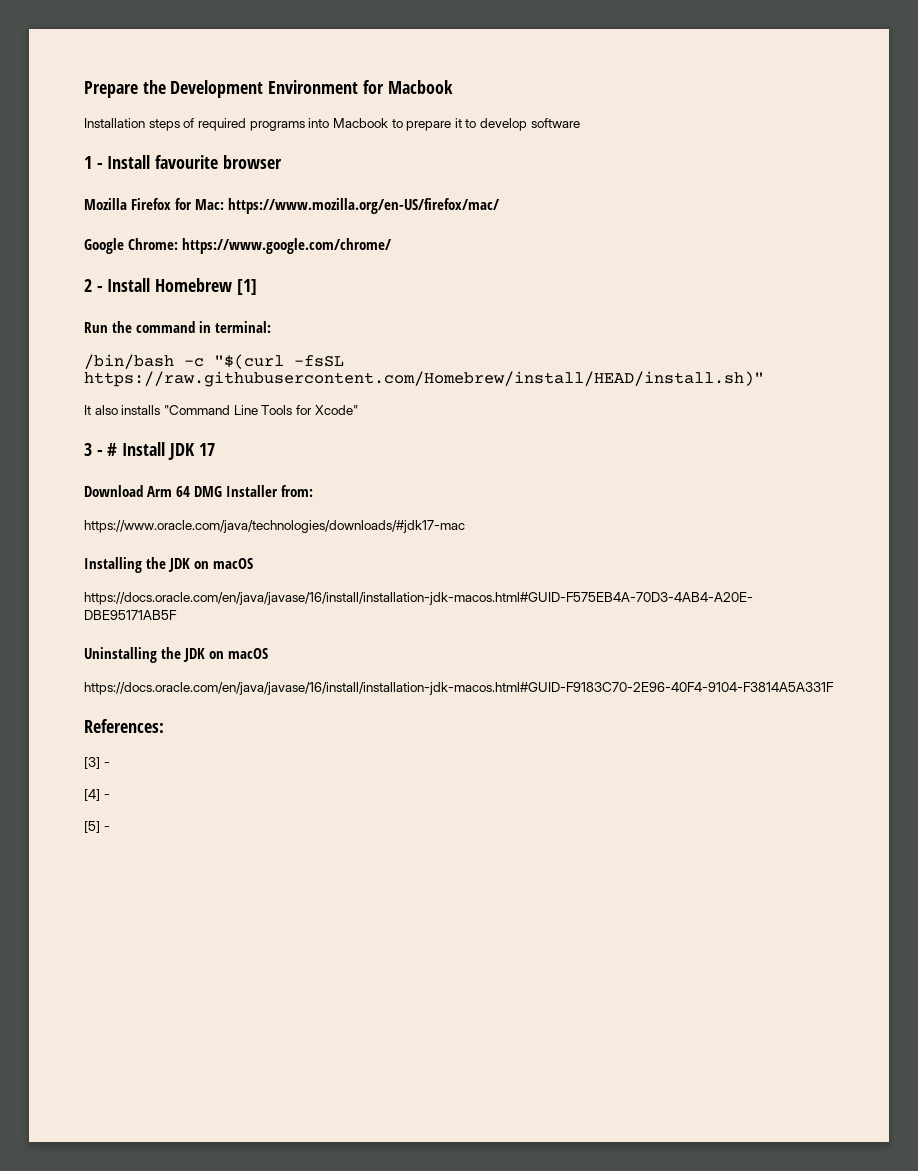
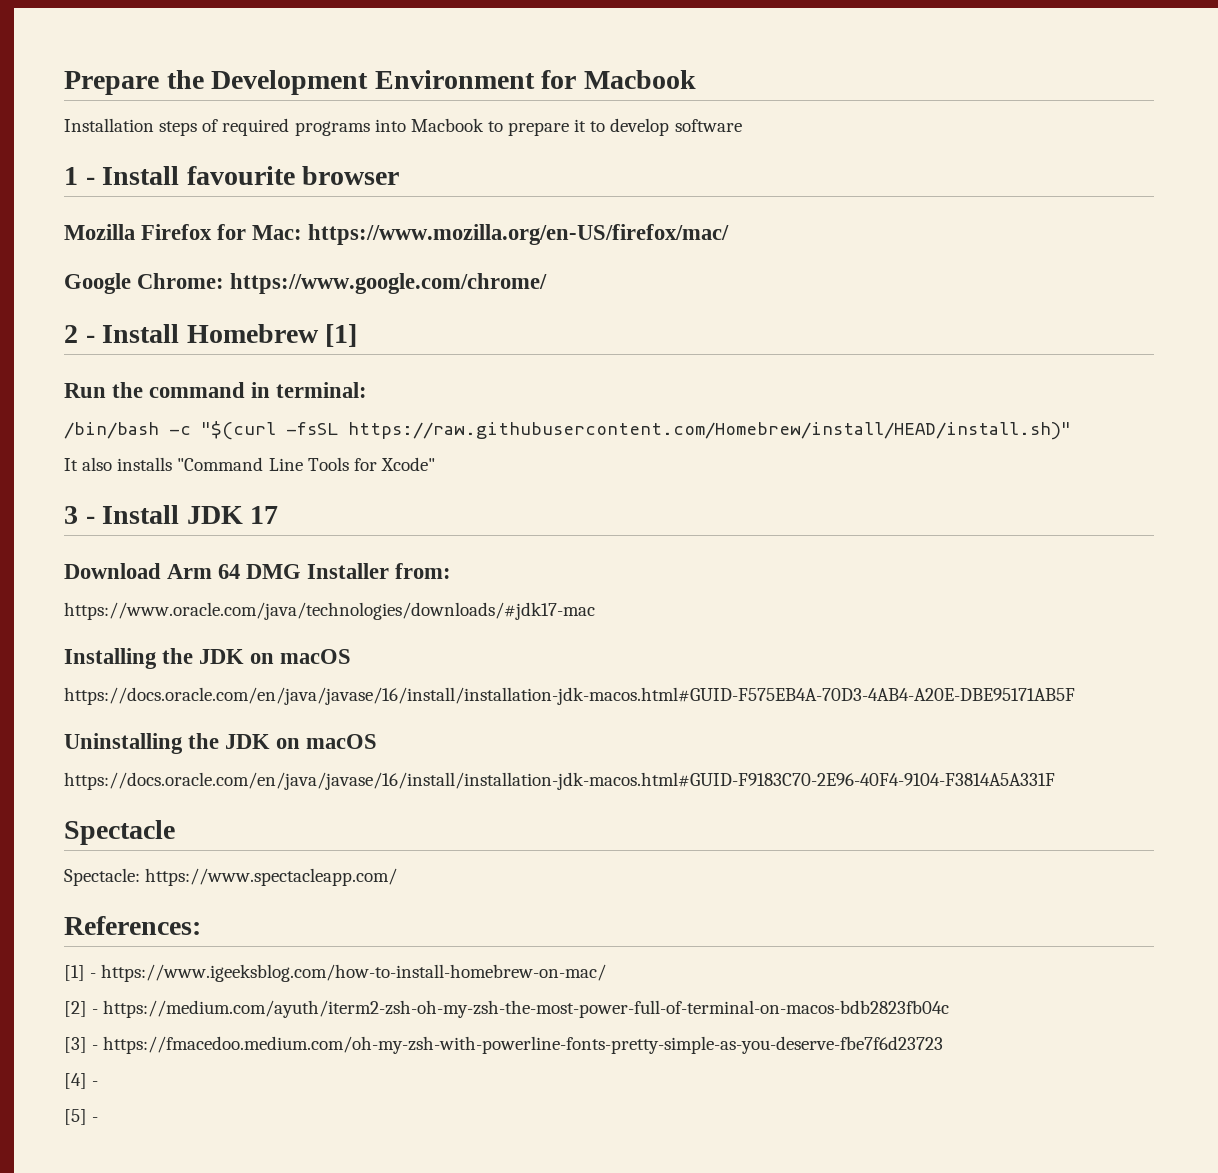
[107,443,118,456] # -> (95, 520) none
[84,719,164,733] References: -> [64,820,175,845] [64,868,398,886] [64,916,201,935] [64,964,607,982] [64,1000,950,1018] Spectacle // Spectacle: https://www.spectacleapp.com/ // References: // [1] - https://www.igeeksblog.com/how-to-install-homebrew-on-mac/ // [2] - https://medium.com/ayuth/iterm2-zsh-oh-my-zsh-the-most-power-full-of-terminal-on-macos-bdb2823fb04c
(110, 764) none -> [103,1036,944,1054] https://fmacedoo.medium.com/oh-my-zsh-with-powerline-fonts-pretty-simple-as-you-deserve-fbe7f6d23723

